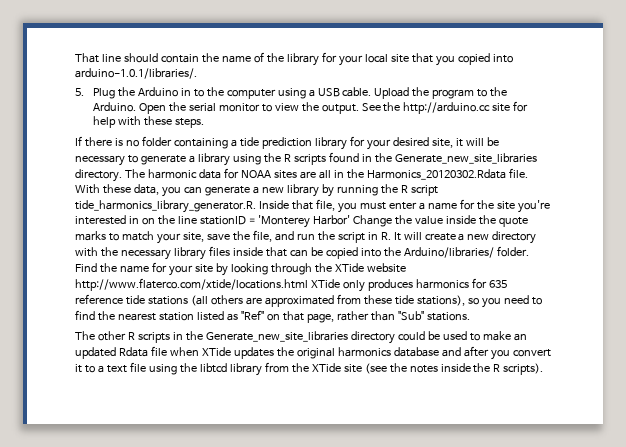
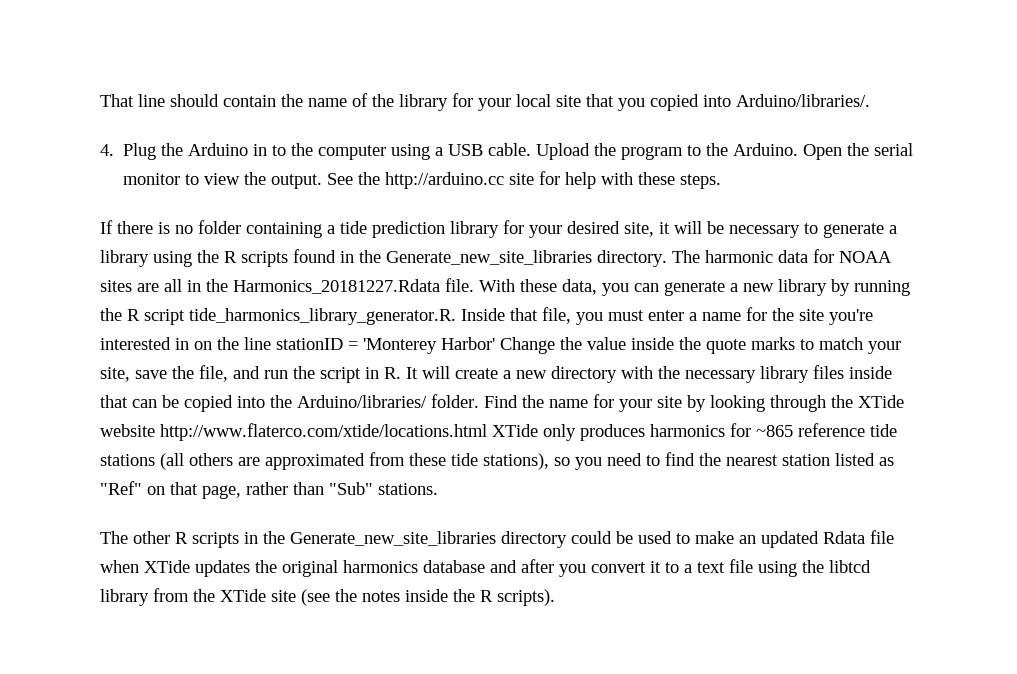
[75,68,197,79] [75,88,84,96] arduino-1.0.1/libraries/. // 5. -> [736,94,870,107] [100,144,114,156] Arduino/libraries/. // 4.
[366,169,506,180] Harmonics_20120302.Rdata -> [233,279,440,294] Harmonics_20181227.Rdata
[488,280,507,288] 635 -> [756,425,793,437] ~865

